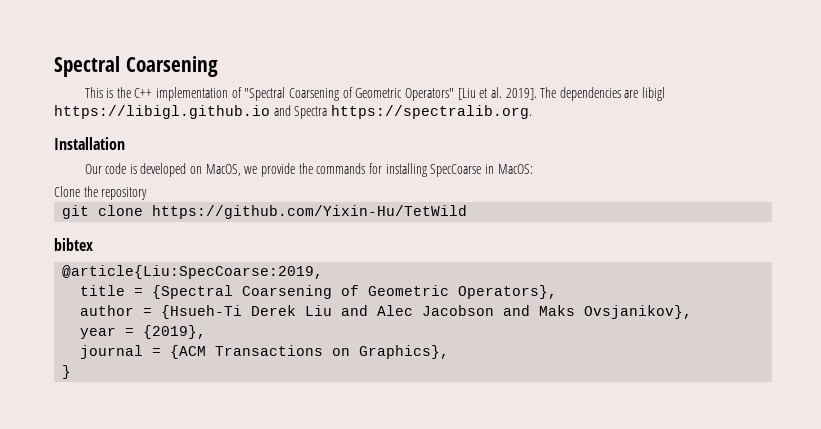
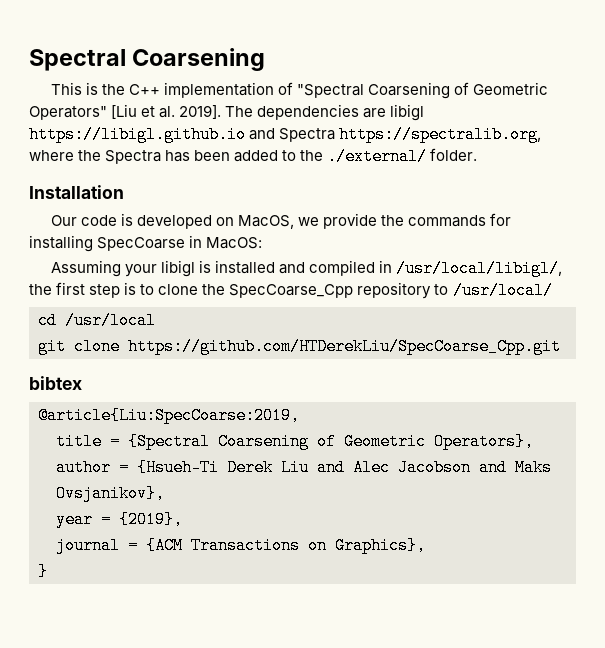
[330,105,532,119] https://spectralib.org. -> [339,126,542,143] [29,148,478,165] https://spectralib.org, where the Spectra has been added to the ./external/ folder.
[54,186,148,200] Clone the repository -> [50,260,563,277] [29,282,553,299] [38,312,156,329] Assuming your libigl is installed and compiled in /usr/local/libigl/, the first step is to clone the SpecCoarse_Cpp repository to /usr/local/ // cd /usr/local
[152,205,468,219] https://github.com/Yixin-Hu/TetWild -> [128,338,561,355] https://github.com/HTDerekLiu/SpecCoarse_Cpp.git

